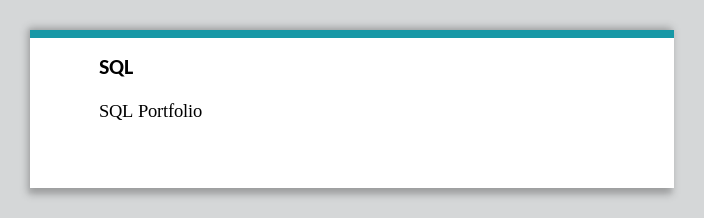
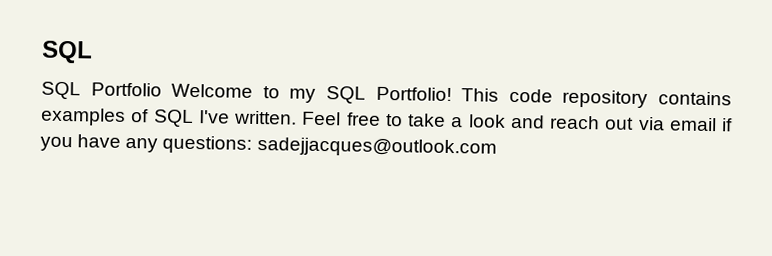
(202, 110) none -> [171,83,733,109] [41,107,733,132] [40,134,497,158] Welcome to my SQL Portfolio! This code repository contains examples of SQL I've written. Feel free to take a look and reach out via email if you have any questions: sadejjacques@outlook.com

